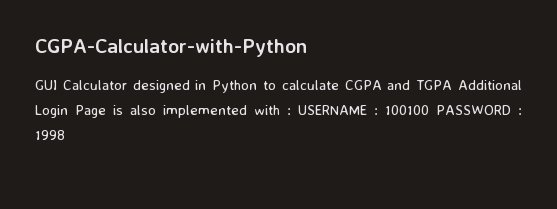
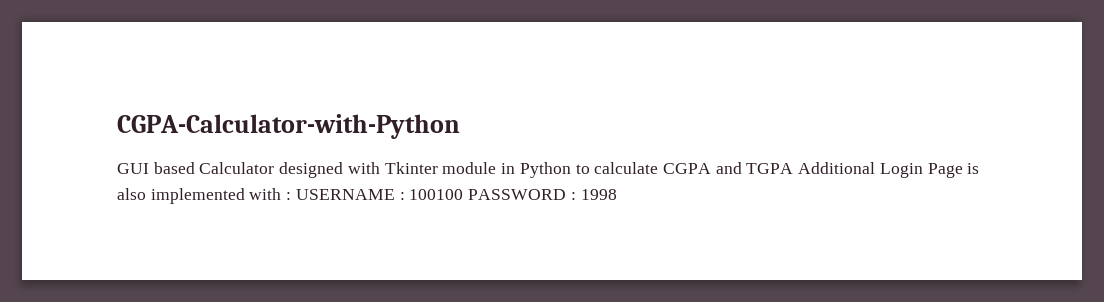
(57, 85) none -> [153,162,195,174] based
(190, 86) none -> [347,162,497,174] with Tkinter module

